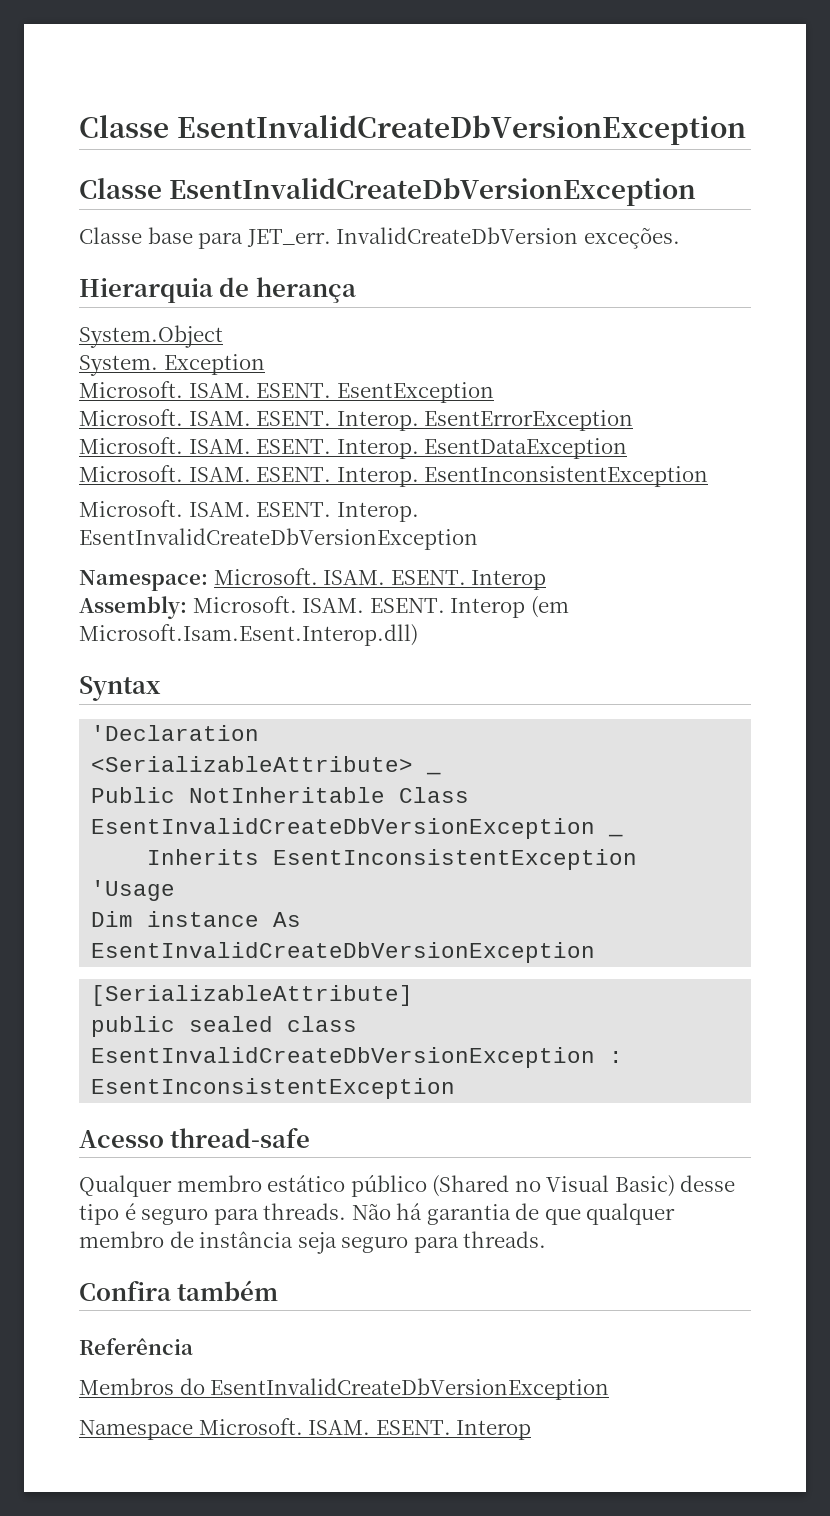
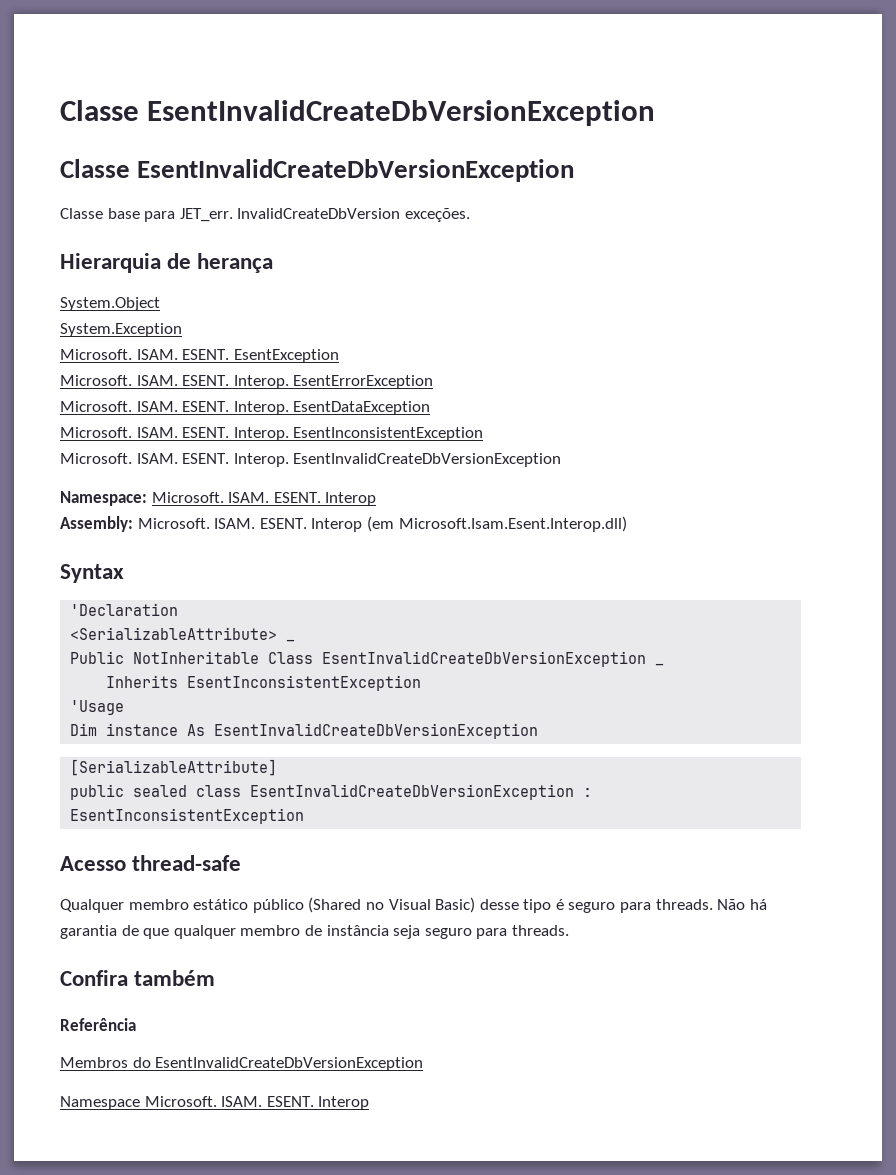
[79,354,265,376] System. Exception -> [60,323,182,337] System.Exception

